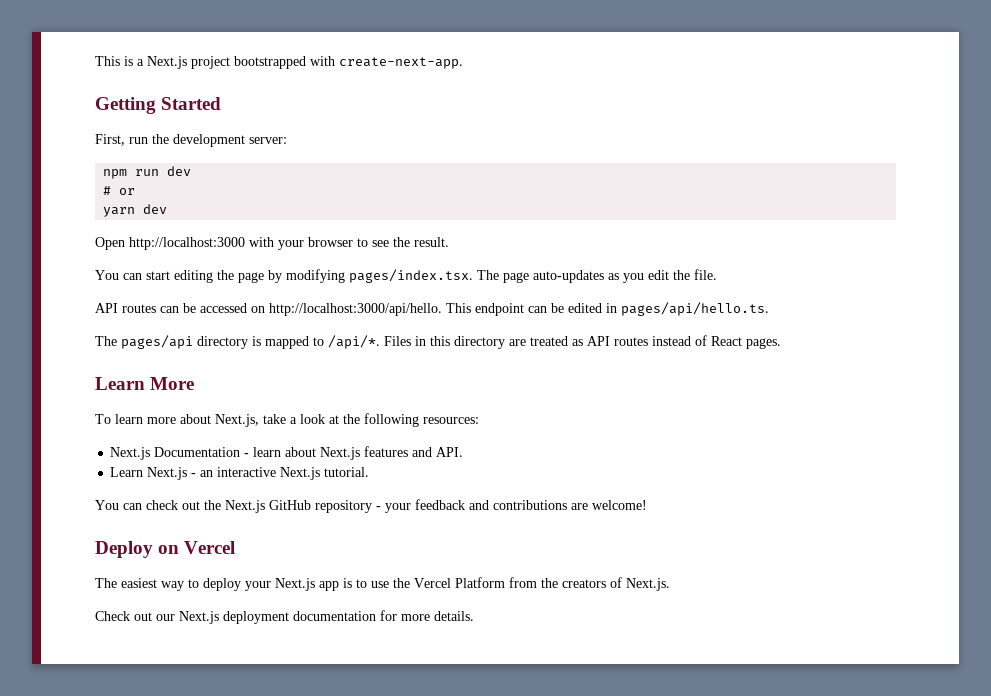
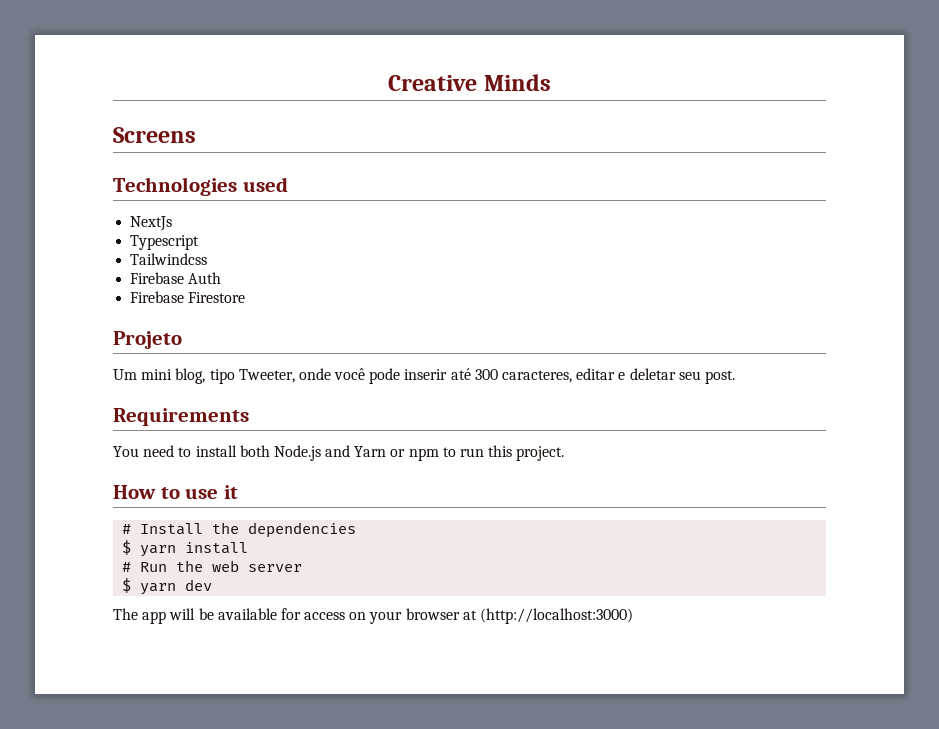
[95,56,463,69] [95,97,222,114] [95,134,287,147] [103,166,192,179] [103,186,136,195] [103,204,168,217] [95,237,449,250] [95,269,717,283] [95,302,769,316] [95,335,781,349] [95,377,195,390] [95,413,479,427] [110,446,464,460] [110,467,370,480] [95,499,647,513] [95,541,236,558] [95,577,670,591] [95,610,474,624] This is a Next.js project bootstrapped with create-next-app. // Getting Started // First, run the development server: // npm run dev // # or // yarn dev // Open http://localhost:3000 with your browser to see the result. // You can start editing the page by modifying pages/index.tsx. The page auto-updates as you edit the file. // API routes can be accessed on http://localhost:3000/api/hello. This endpoint can be edited in pages/api/hello.ts. // The pages/api directory is mapped to /api/*. Files in this directory are treated as API routes instead of React pages. // Learn More // To learn more about Next.js, take a look at the following resources: // Next.js Documentation - learn about Next.js features and API. // Learn Next.js - an interactive Next.js tutorial. // You can check out the Next.js GitHub repository - your feedback and contributions are welcome! // Deploy on Vercel // The easiest way to deploy your Next.js app is to use the Vercel Platform from the creators of Next.js. // Check out our Next.js deployment documentation for more details. -> [388,74,551,91] [113,127,196,143] [113,177,288,196] [130,216,173,231] [130,235,200,250] [130,253,208,265] [130,272,222,284] [130,291,246,303] [113,331,182,349] [113,368,735,384] [113,408,249,426] [113,445,565,461] [113,485,239,499] [122,522,357,538] [122,540,249,557] [122,560,303,572] [122,578,213,595] [113,608,634,624] Creative Minds // Screens // Technologies used // NextJs // Typescript // Tailwindcss // Firebase Auth // Firebase Firestore // Projeto // Um mini blog, tipo Tweeter, onde você pode inserir até 300 caracteres, editar e deletar seu post. // Requirements // You need to install both Node.js and Yarn or npm to run this project. // How to use it // # Install the dependencies // $ yarn install // # Run the web server // $ yarn dev // The app will be available for access on your browser at (http://localhost:3000)

